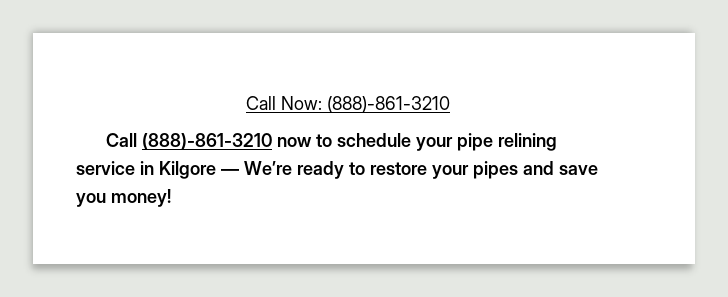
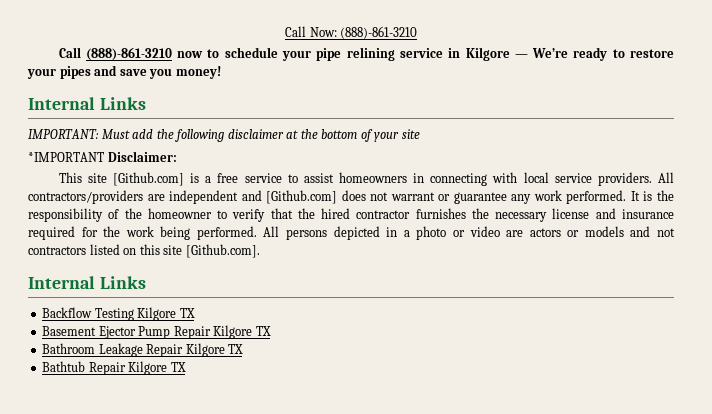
(171, 198) none -> [28,97,146,110] [28,129,420,142] [28,151,177,162] [58,172,674,186] [28,190,674,204] [28,208,674,222] [28,226,675,240] [28,244,260,258] [28,276,146,289] [42,307,195,321] [42,325,271,339] [42,343,244,357] [42,361,186,375] // Internal Links // IMPORTANT: Must add the following disclaimer at the bottom of your site // *IMPORTANT Disclaimer: // This site [Github.com] is a free service to assist homeowners in connecting with local service providers. All contractors/providers are independent and [Github.com] does not warrant or guarantee any work performed. It is the responsibility of the homeowner to verify that the hired contractor furnishes the necessary license and insurance required for the work being performed. All persons depicted in a photo or video are actors or models and not contractors listed on this site [Github.com]. // Internal Links // Backflow Testing Kilgore TX // Basement Ejector Pump Repair Kilgore TX // Bathroom Leakage Repair Kilgore TX // Bathtub Repair Kilgore TX

